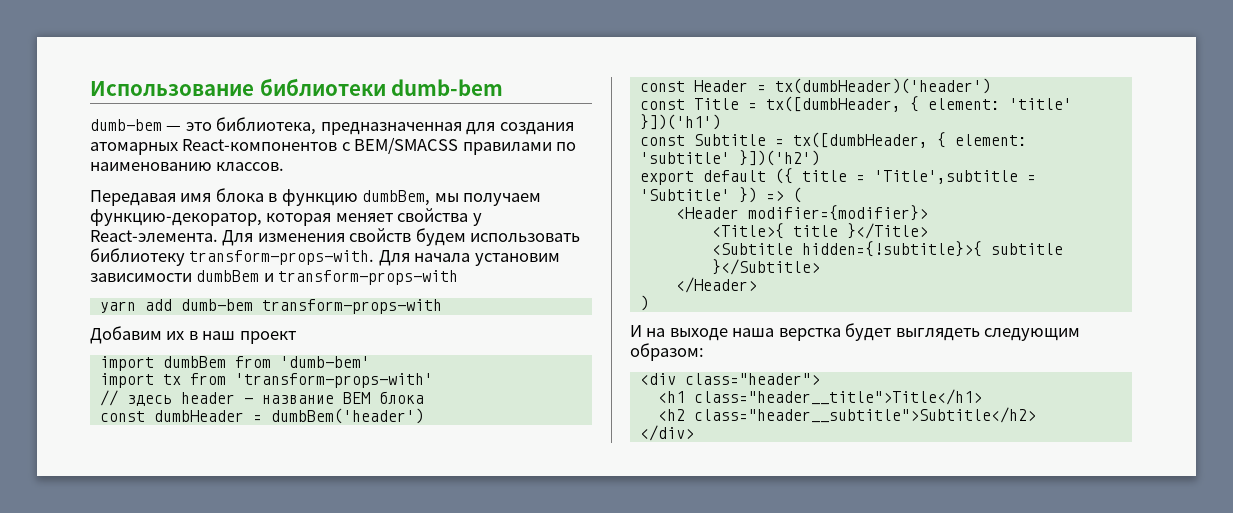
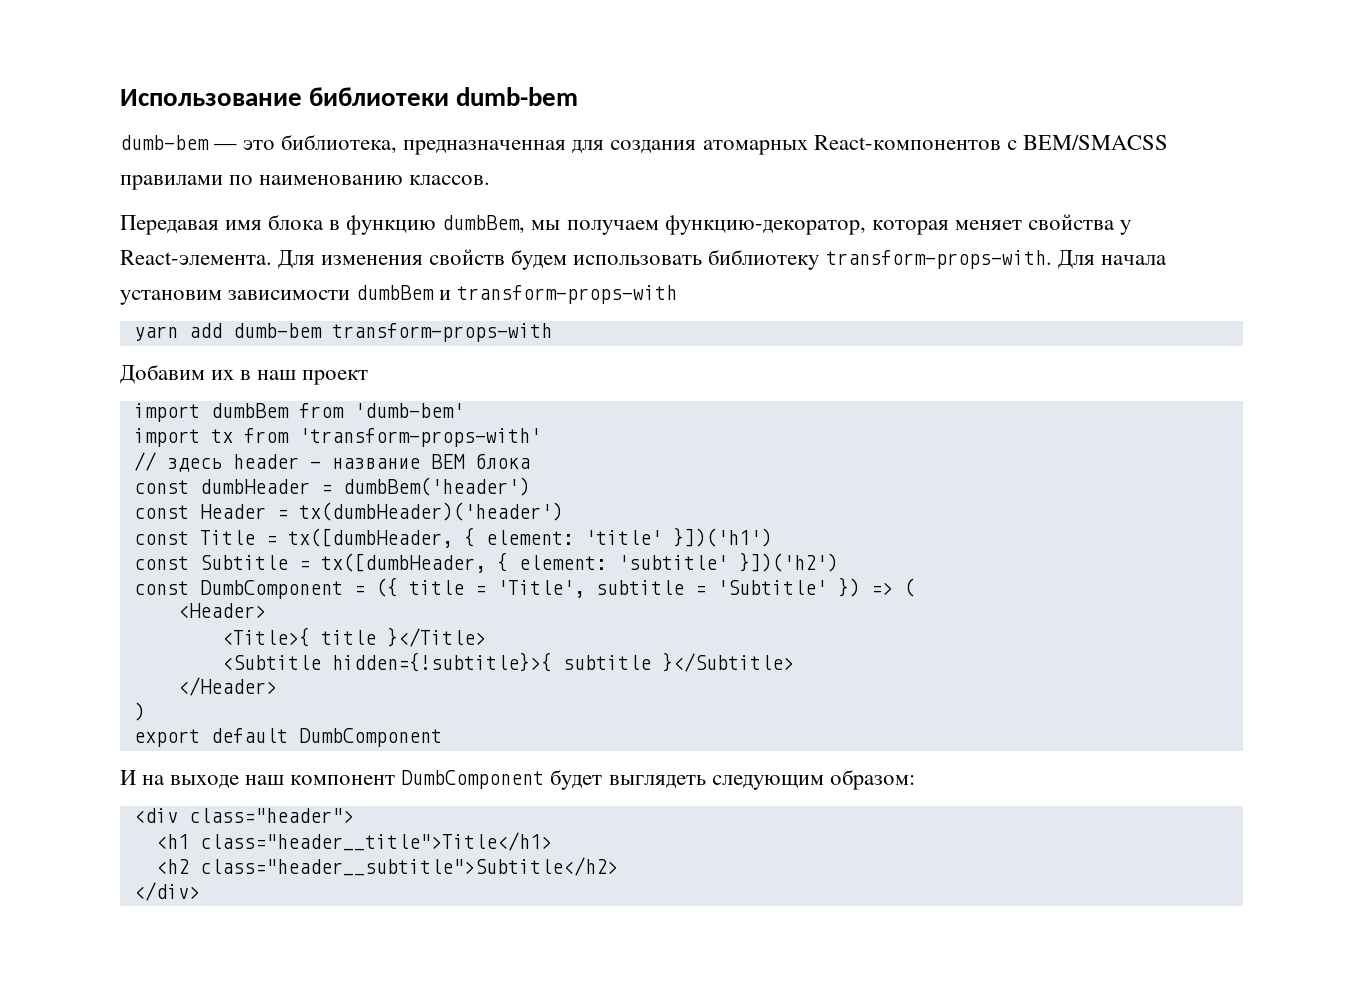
[639,170,766,185] export default -> [133,580,365,599] const DumbComponent =
[873,170,1018,184] 'Title',subtitle -> [496,580,684,598] 'Title', subtitle
[675,205,928,221] <Header modifier={modifier}> -> [177,603,266,618] <Header>
(649, 303) none -> [133,728,442,747] // export default DumbComponent
[732,328,841,341] наша верстка -> [245,770,545,789] наш компонент DumbComponent

